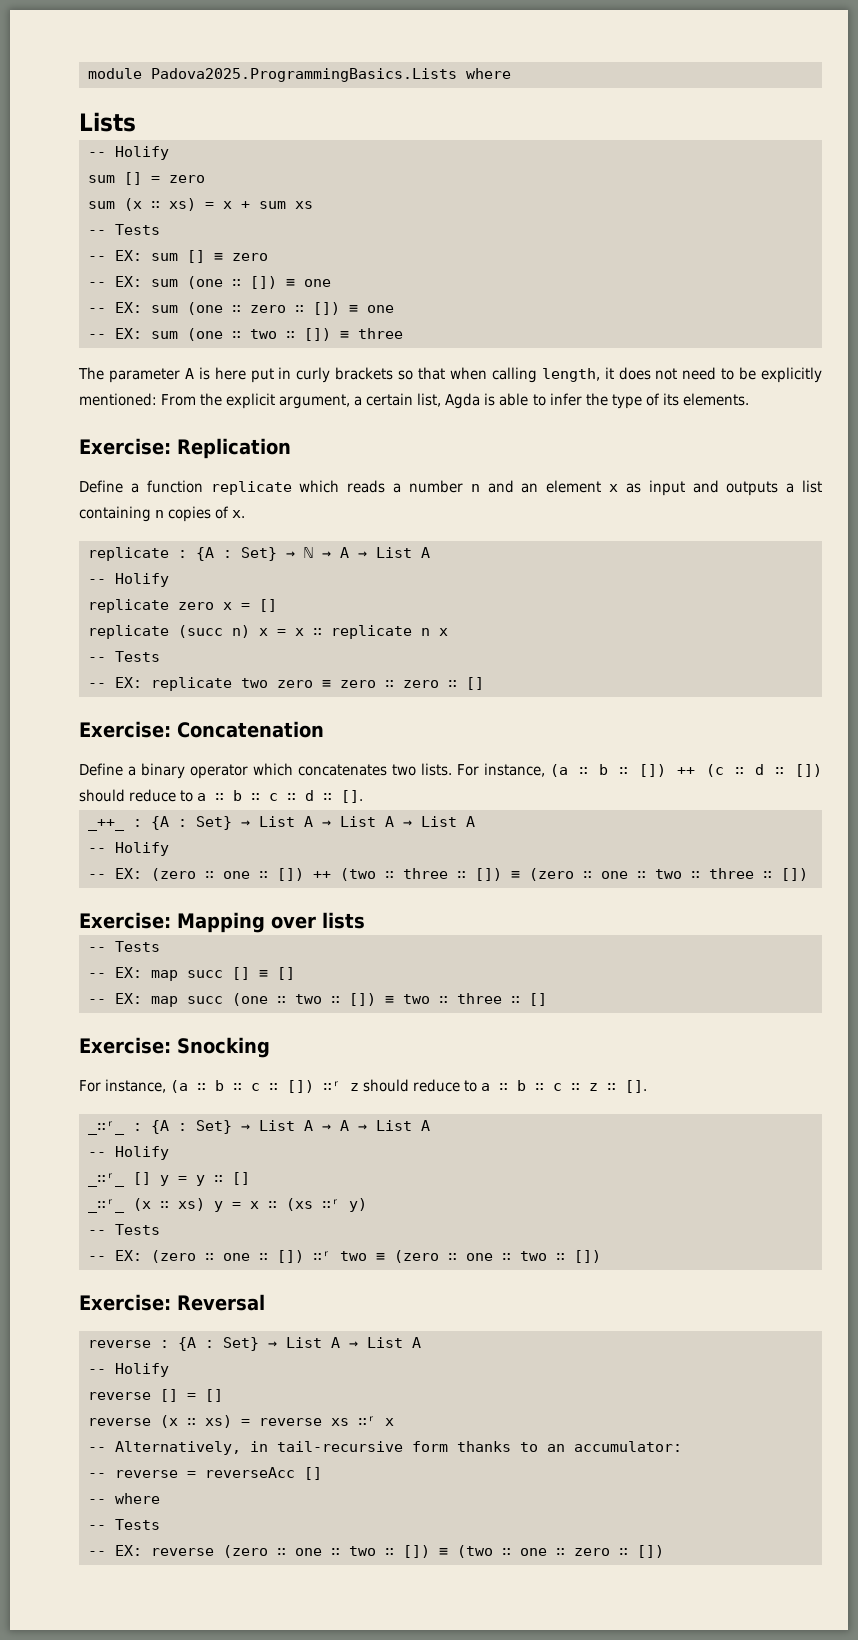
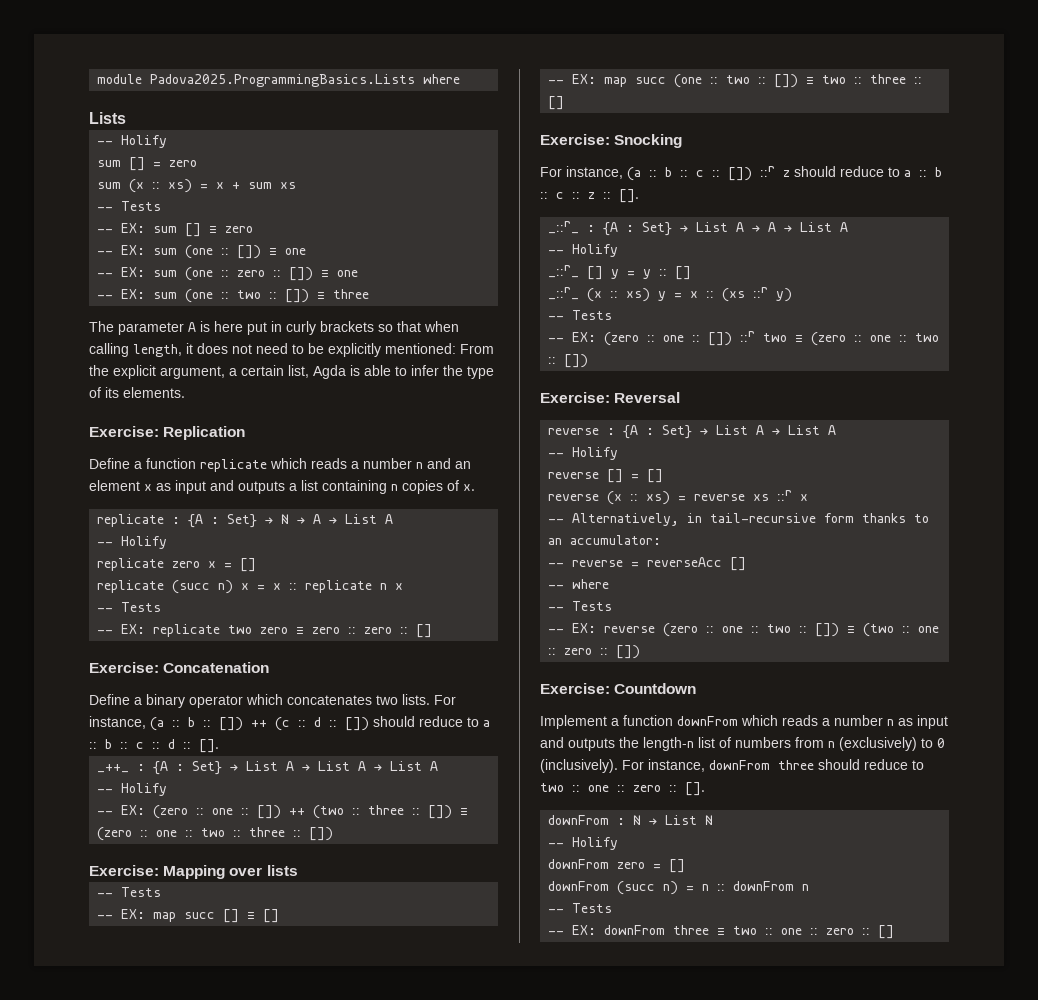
(664, 1551) none -> [540,683,697,694] [540,715,948,729] [540,737,945,751] [540,759,924,773] [540,782,705,796] [548,815,714,825] [548,837,619,850] [548,859,686,873] [548,881,810,895] [548,903,613,913] [548,925,895,939] // Exercise: Countdown // Implement a function downFrom which reads a number n as input and outputs the length-n list of numbers from n (exclusively) to 0 (inclusively). For instance, downFrom three should reduce to two ∷ one ∷ zero ∷ []. // downFrom : ℕ → List ℕ // -- Holify // downFrom zero = [] // downFrom (succ n) = n ∷ downFrom n // -- Tests // -- EX: downFrom three ≡ two ∷ one ∷ zero ∷ []

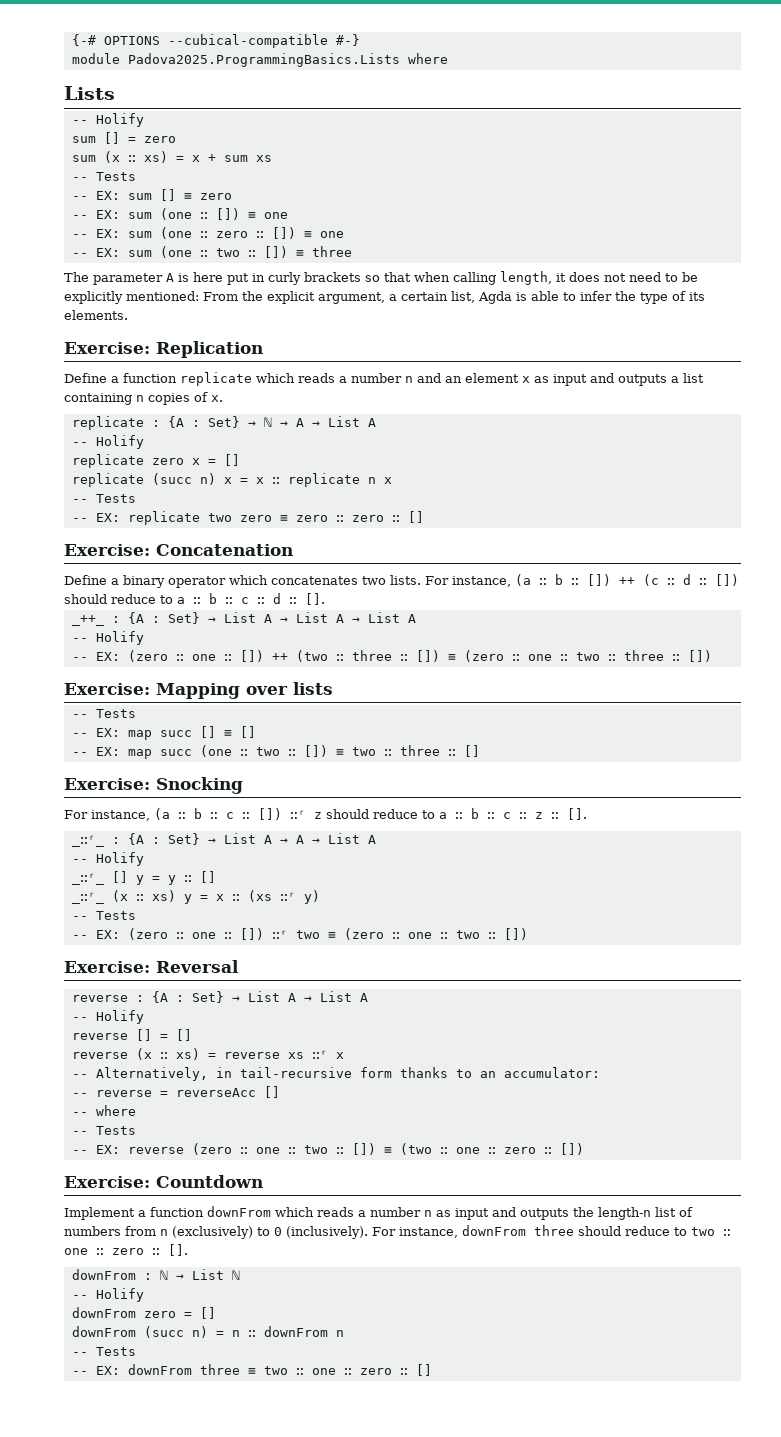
(97, 79) none -> [71,34,360,48] {-# OPTIONS --cubical-compatible #-} //

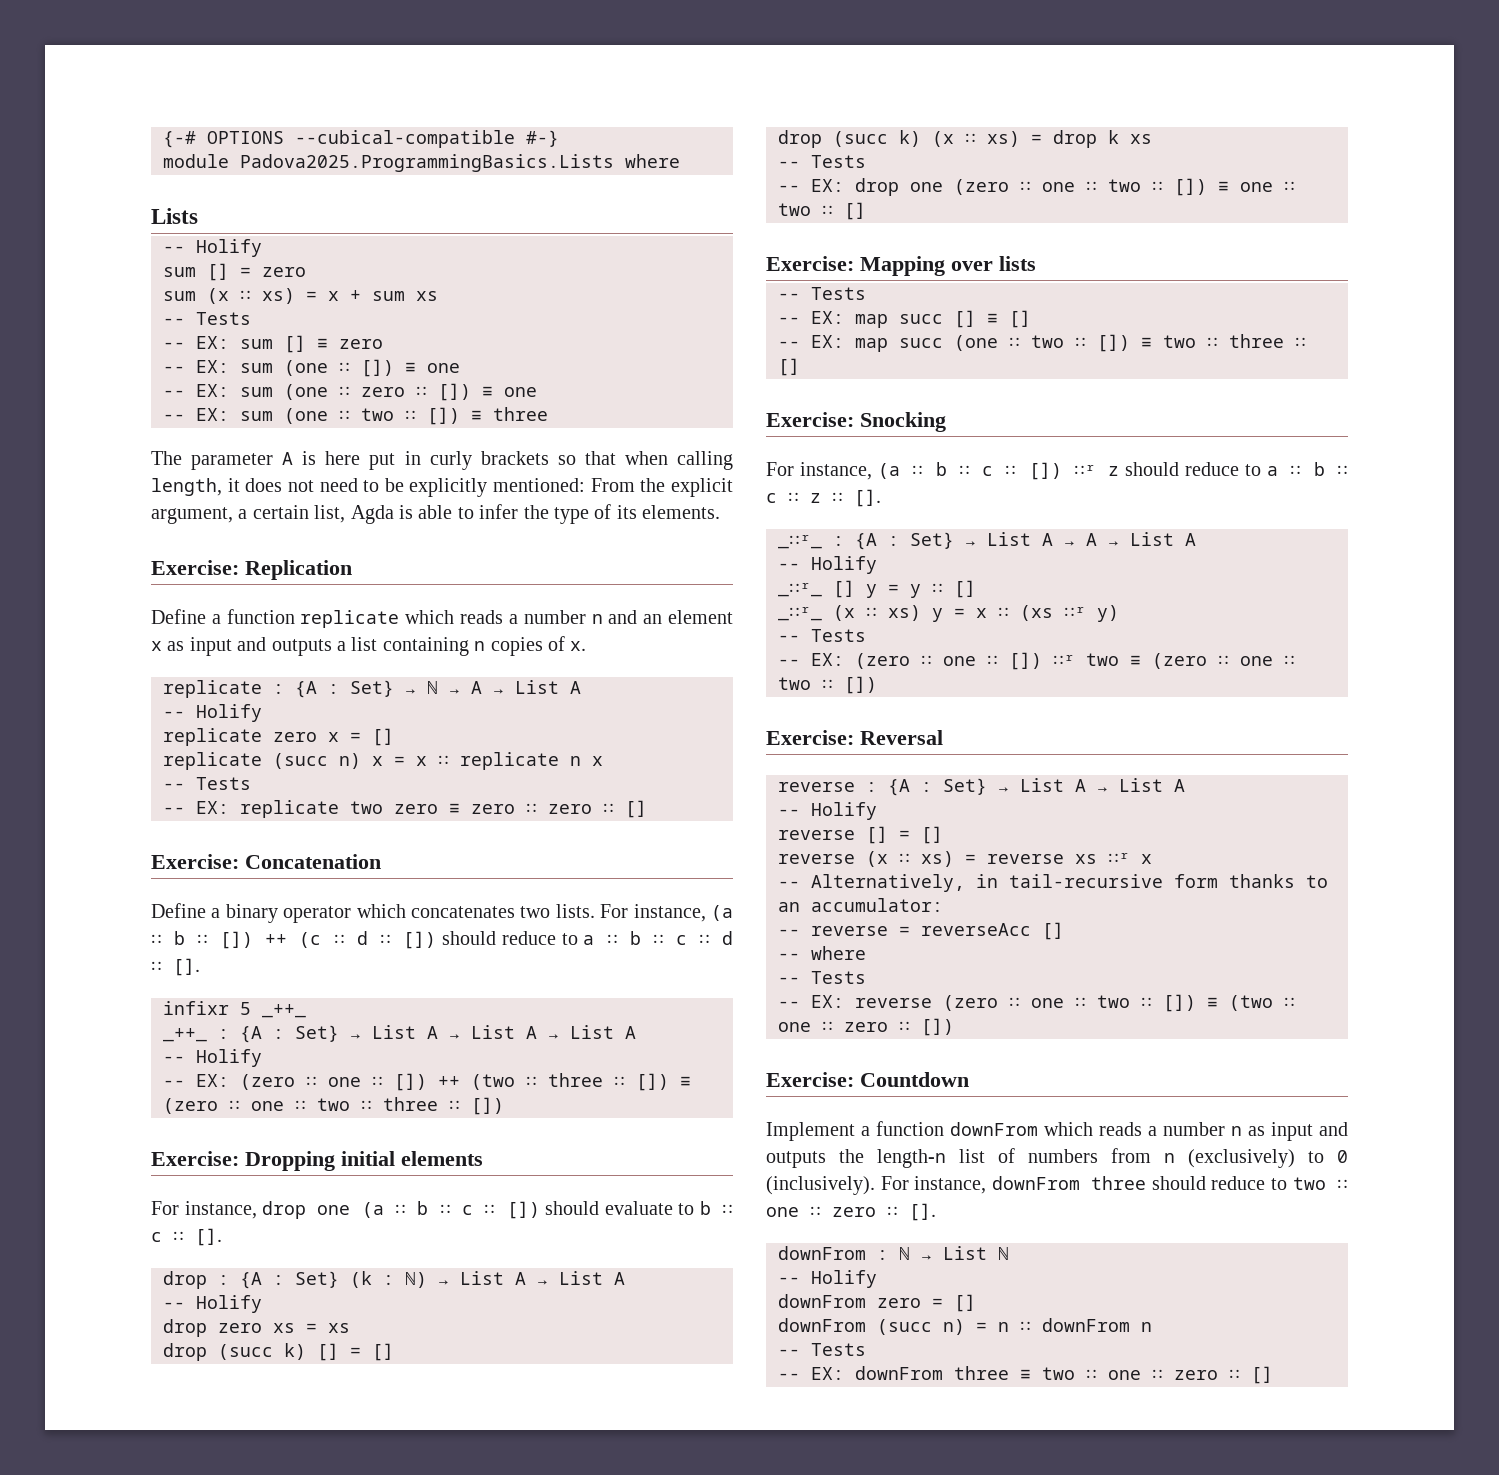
(325, 599) none -> [163,1001,306,1018] // infixr 5 _++_
(712, 656) none -> [151,1151,483,1171] [151,1201,733,1219] [151,1228,222,1246] [163,1271,625,1289] [163,1295,262,1313] [163,1319,350,1337] [163,1343,394,1361] [778,130,1152,148] [778,155,866,168] [778,178,1295,196] [778,202,866,220] // Exercise: Dropping initial elements // For instance, drop one (a ∷ b ∷ c ∷ []) should evaluate to b ∷ c ∷ []. // drop : {A : Set} (k : ℕ) → List A → List A // -- Holify // drop zero xs = xs // drop (succ k) [] = [] // drop (succ k) (x ∷ xs) = drop k xs // -- Tests // -- EX: drop one (zero ∷ one ∷ two ∷ []) ≡ one ∷ two ∷ []

